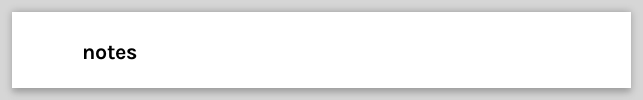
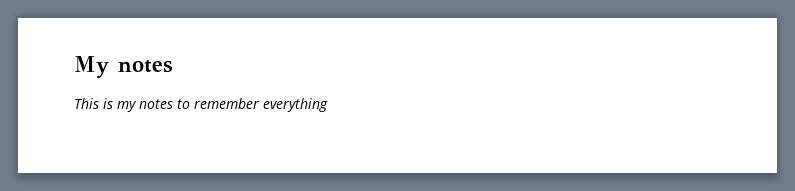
[82,45,137,60] notes -> [74,56,173,78] [74,98,328,112] My notes // This is my notes to remember everything

